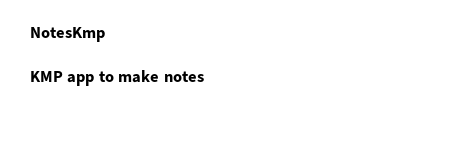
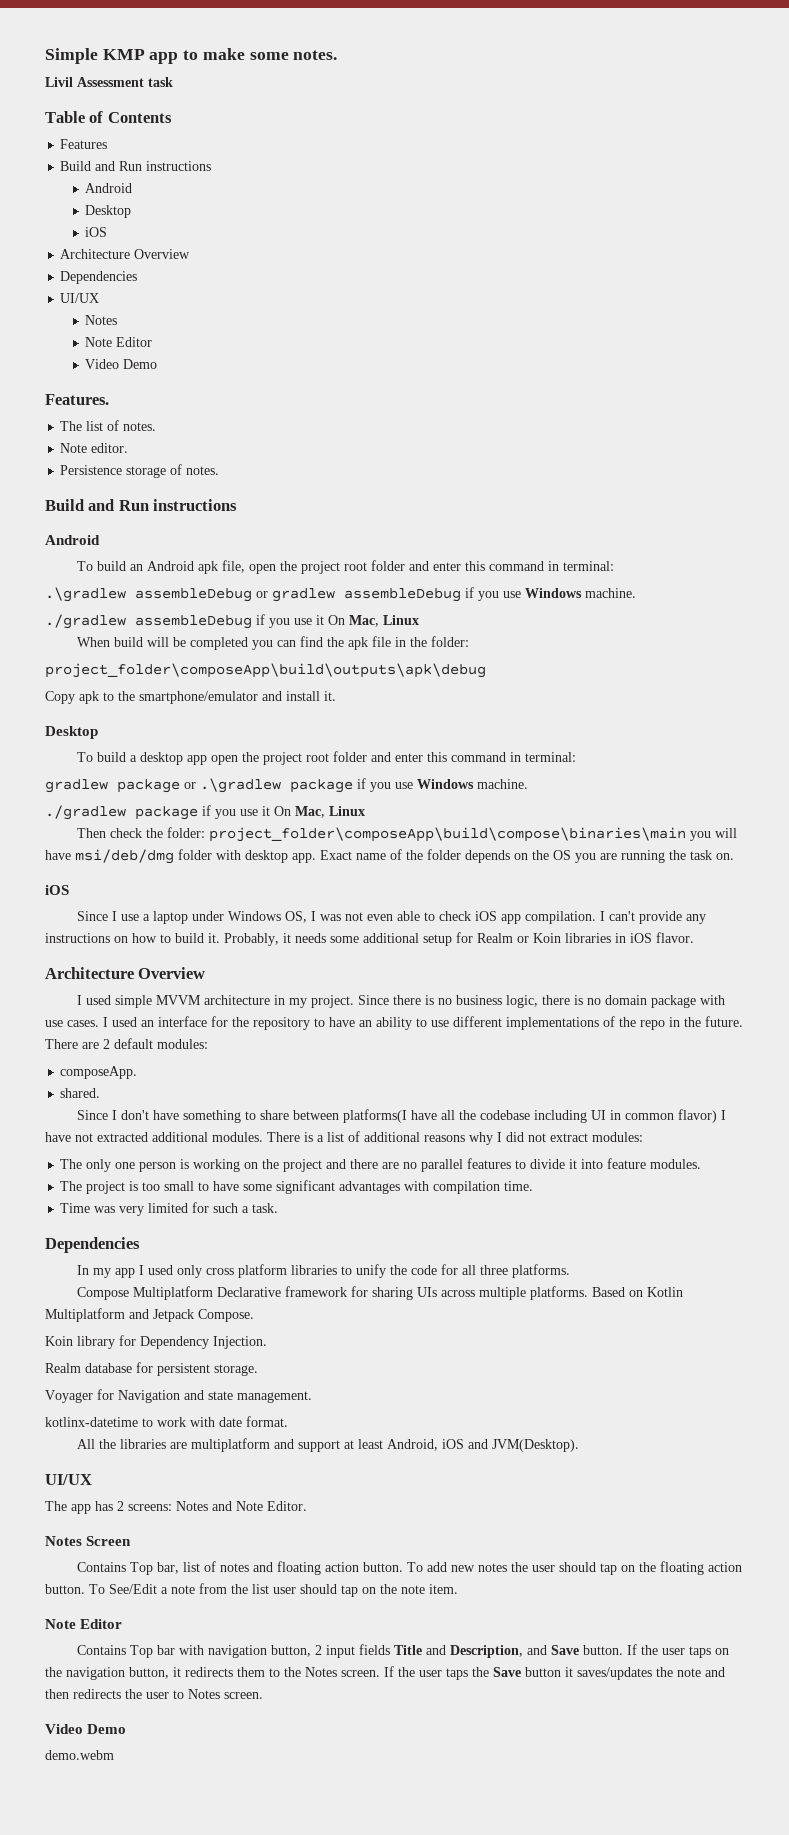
[30,27,105,42] NotesKmp // -> [45,48,98,64] Simple
[163,71,204,82] notes -> [249,50,338,60] [45,77,173,87] [45,111,172,123] [60,139,108,149] [60,161,212,171] [85,183,133,193] [85,205,132,218] [85,227,108,237] [60,249,191,259] [60,271,138,284] [60,293,100,303] [85,315,118,325] [85,337,153,347] [85,359,158,369] [45,394,109,405] [60,420,157,431] [60,443,129,453] [60,464,220,478] [45,499,238,511] [45,535,100,545] [77,560,615,574] [45,587,636,602] [45,614,419,629] [77,636,470,650] [45,663,486,678] [45,691,336,704] [45,726,98,739] [77,751,577,765] [45,778,528,793] [45,805,365,820] [77,827,738,842] [45,849,734,864] [45,885,69,895] [77,911,707,924] [45,932,694,946] [45,967,206,979] [77,995,726,1008] [45,1016,743,1030] [45,1038,208,1049] [60,1066,138,1079] [60,1088,101,1098] [77,1109,727,1123] [45,1131,643,1145] [60,1158,702,1172] [60,1180,534,1194] [60,1202,279,1216] [45,1237,140,1253] [77,1264,571,1278] [77,1286,684,1300] [45,1308,254,1322] [45,1335,267,1349] [45,1362,258,1376] [45,1389,312,1403] [45,1416,288,1427] [77,1438,580,1452] [45,1474,92,1485] [45,1501,307,1514] [45,1536,132,1546] [77,1561,743,1575] [45,1583,458,1597] [45,1619,123,1629] [77,1644,730,1658] [45,1666,725,1680] [45,1689,263,1699] [45,1724,127,1734] [45,1750,114,1760] some notes. // Livil Assessment task // Table of Contents // Features // Build and Run instructions // Android // Desktop // iOS // Architecture Overview // Dependencies // UI/UX // Notes // Note Editor // Video Demo // Features. // The list of notes. // Note editor. // Persistence storage of notes. // Build and Run instructions // Android // To build an Android apk file, open the project root folder and enter this command in terminal: // .\gradlew assembleDebug or gradlew assembleDebug if you use Windows machine. // ./gradlew assembleDebug if you use it On Mac, Linux // When build will be completed you can find the apk file in the folder: // project_folder\composeApp\build\outputs\apk\debug // Copy apk to the smartphone/emulator and install it. // Desktop // To build a desktop app open the project root folder and enter this command in terminal: // gradlew package or .\gradlew package if you use Windows machine. // ./gradlew package if you use it On Mac, Linux // Then check the folder: project_folder\composeApp\build\compose\binaries\main you will have msi/deb/dmg folder with desktop app. Exact name of the folder depends on the OS you are running the task on. // iOS // Since I use a laptop under Windows OS, I was not even able to check iOS app compilation. I can't provide any instructions on how to build it. Probably, it needs some additional setup for Realm or Koin libraries in iOS flavor. // Architecture Overview // I used simple MVVM architecture in my project. Since there is no business logic, there is no domain package with use cases. I used an interface for the repository to have an ability to use different implementations of the repo in the future. There are 2 default modules: // composeApp. // shared. // Since I don't have something to share between platforms(I have all the codebase including UI in common flavor) I have not extracted additional modules. There is a list of additional reasons why I did not extract modules: // The only one person is working on the project and there are no parallel features to divide it into feature modules. // The project is too small to have some significant advantages with compilation time. // Time was very limited for such a task. // Dependencies // In my app I used only cross platform libraries to unify the code for all three platforms. // Compose Multiplatform Declarative framework for sharing UIs across multiple platforms. Based on Kotlin Multiplatform and Jetpack Compose. // Koin library for Dependency Injection. // Realm database for persistent storage. // Voyager for Navigation and state management. // kotlinx-datetime to work with date format. // All the libraries are multiplatform and support at least Android, iOS and JVM(Desktop). // UI/UX // The app has 2 screens: Notes and Note Editor. // Notes Screen // Contains Top bar, list of notes and floating action button. To add new notes the user should tap on the floating action button. To See/Edit a note from the list user should tap on the note item. // Note Editor // Contains Top bar with navigation button, 2 input fields Title and Description, and Save button. If the user taps on the navigation button, it redirects them to the Notes screen. If the user taps the Save button it saves/updates the note and then redirects the user to Notes screen. // Video Demo // demo.webm

